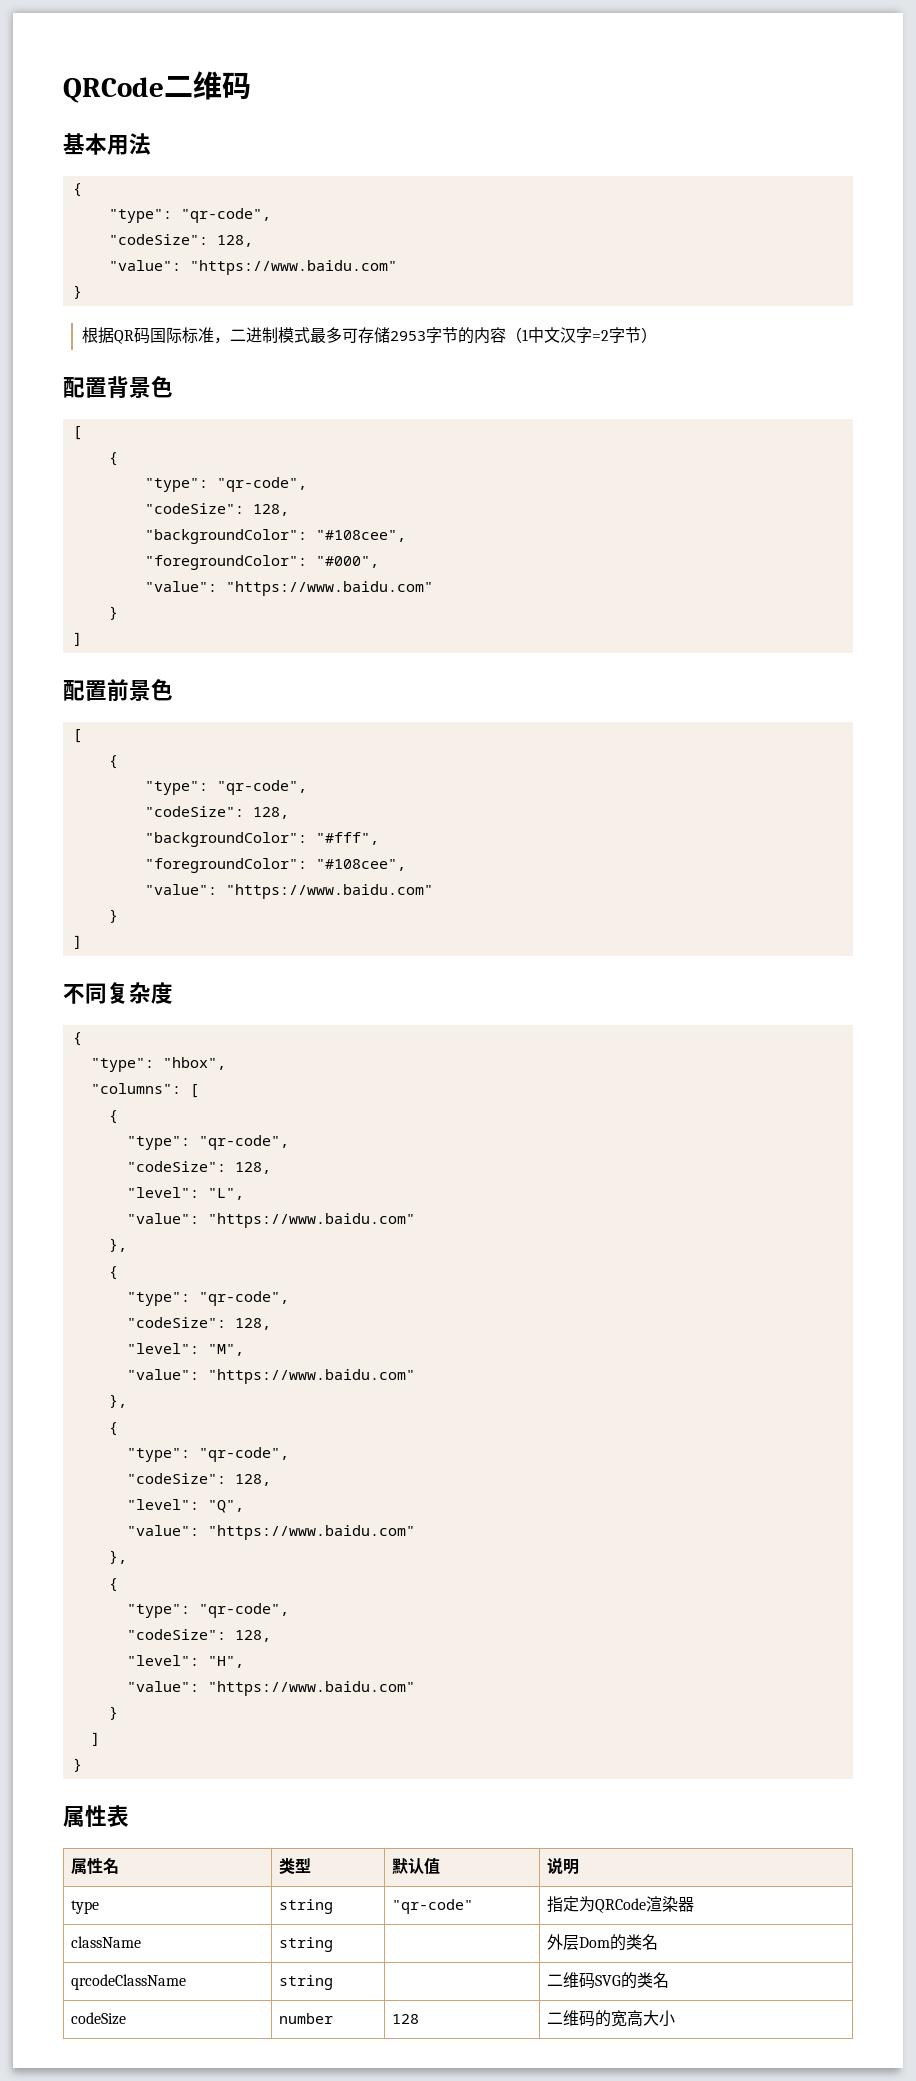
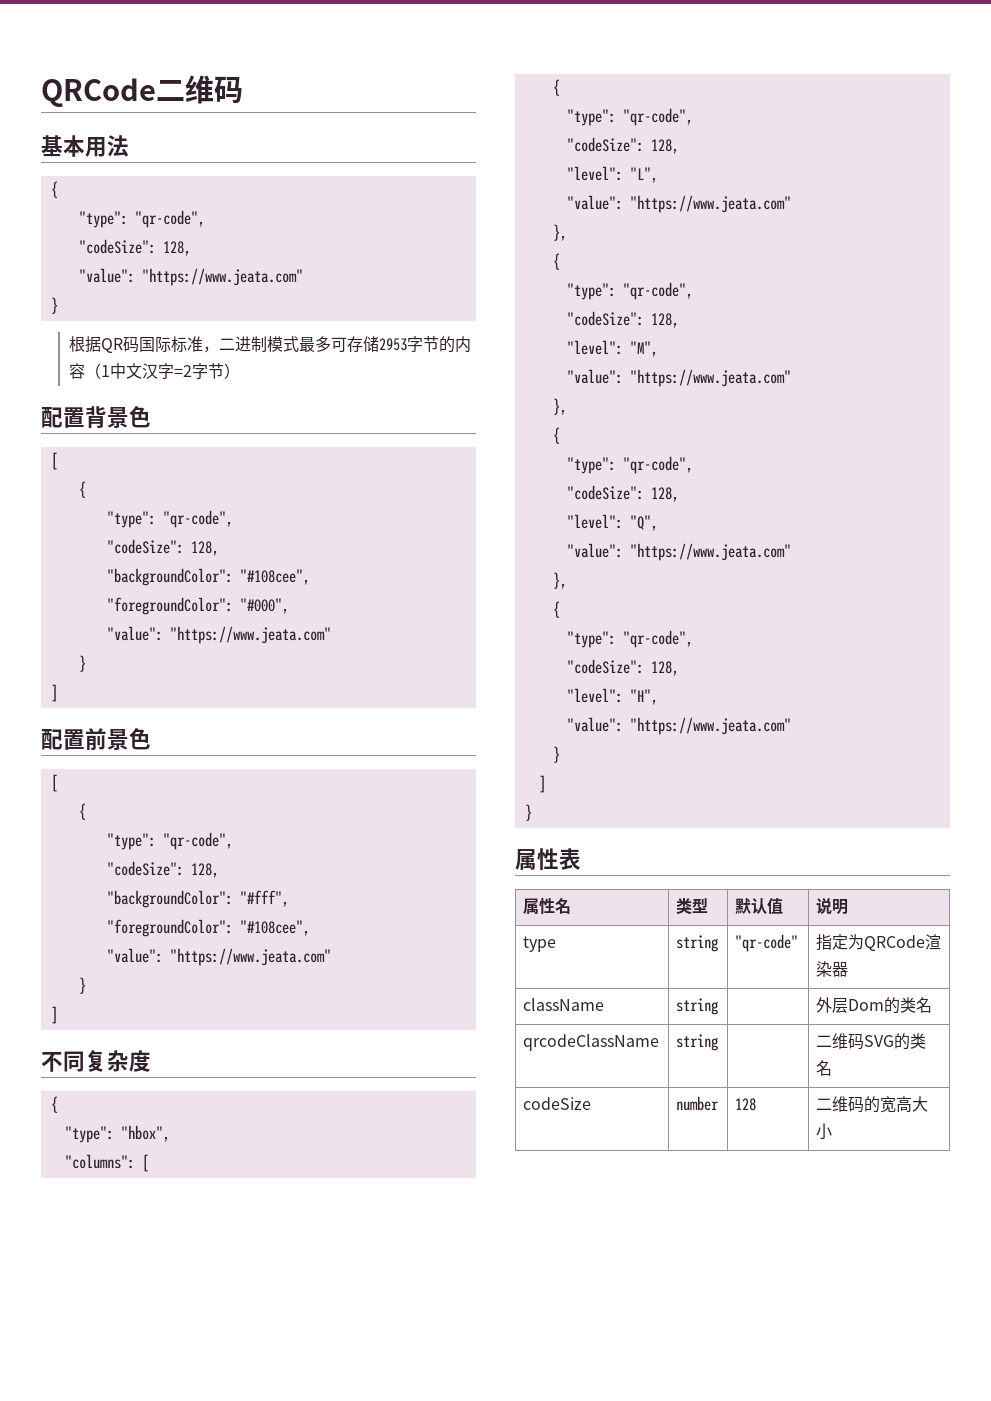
[189,260,397,275] "https://www.baidu.com" -> [141,268,303,286] "https://www.jeata.com"
[225,581,433,596] "https://www.baidu.com" -> [169,626,331,644] "https://www.jeata.com"
[225,884,433,899] "https://www.baidu.com" -> [169,948,331,966] "https://www.jeata.com"
[207,1213,415,1228] "https://www.baidu.com" -> [629,195,791,213] "https://www.jeata.com"
[207,1369,415,1384] "https://www.baidu.com" -> [629,369,791,387] "https://www.jeata.com"
[207,1525,415,1540] "https://www.baidu.com" -> [629,543,791,561] "https://www.jeata.com"
[207,1681,415,1696] "https://www.baidu.com" -> [629,717,791,735] "https://www.jeata.com"

